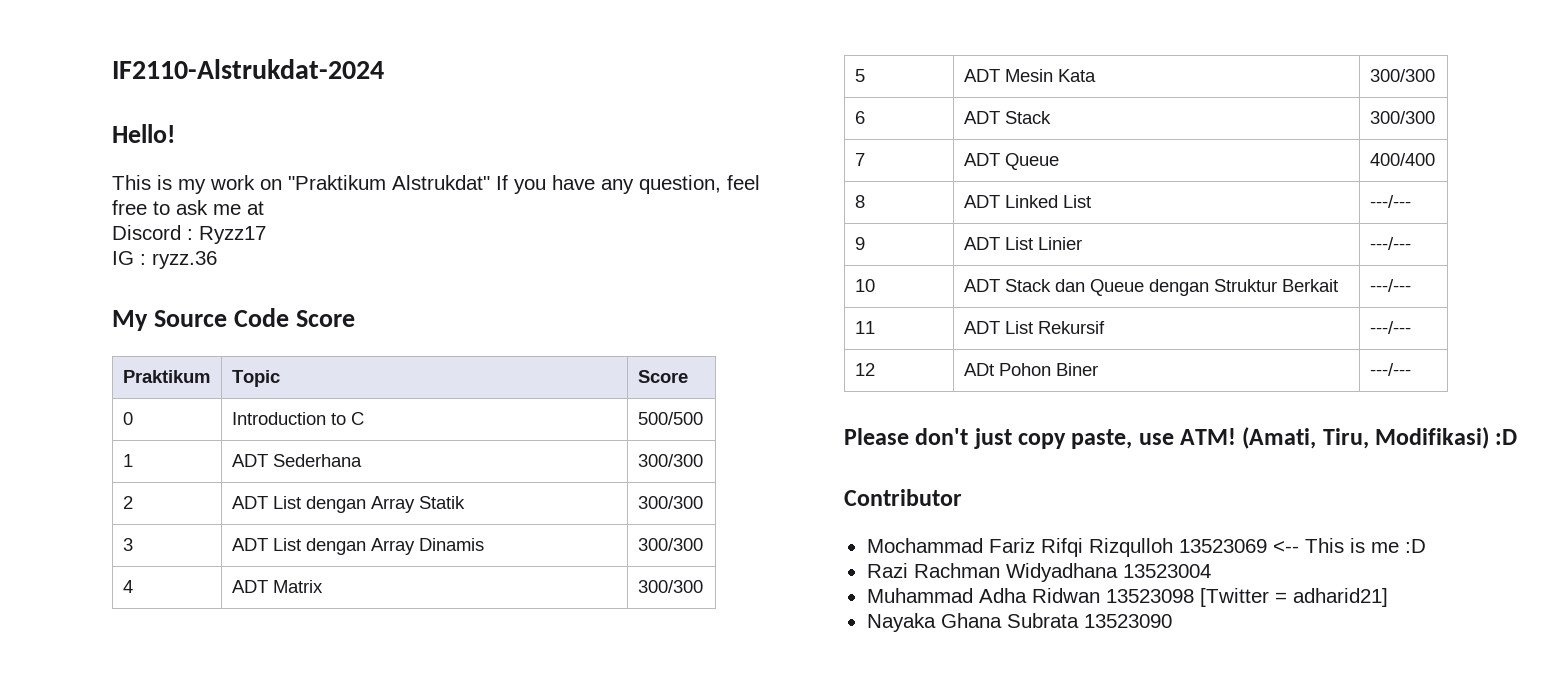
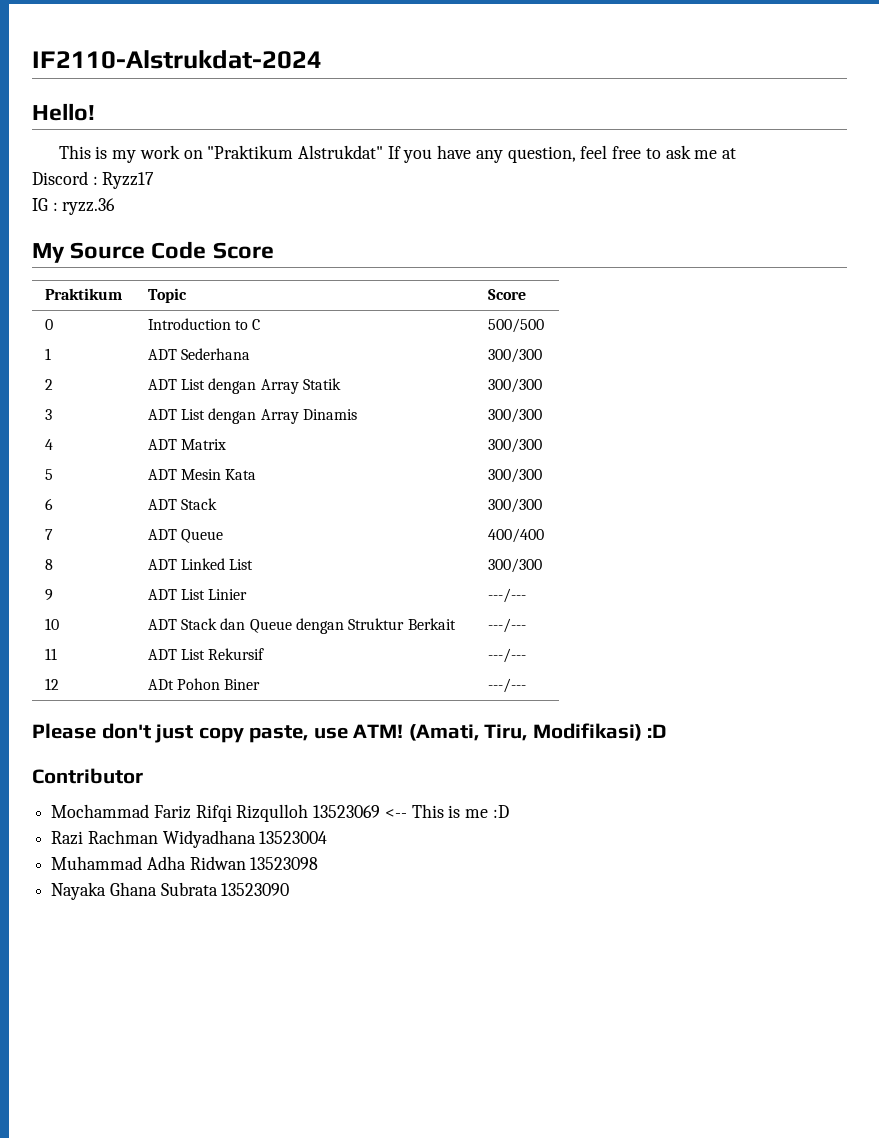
[1369,195,1411,208] ---/--- -> [487,558,542,573] 300/300
[1199,588,1388,607] [Twitter = adharid21] -> (319, 863) none

